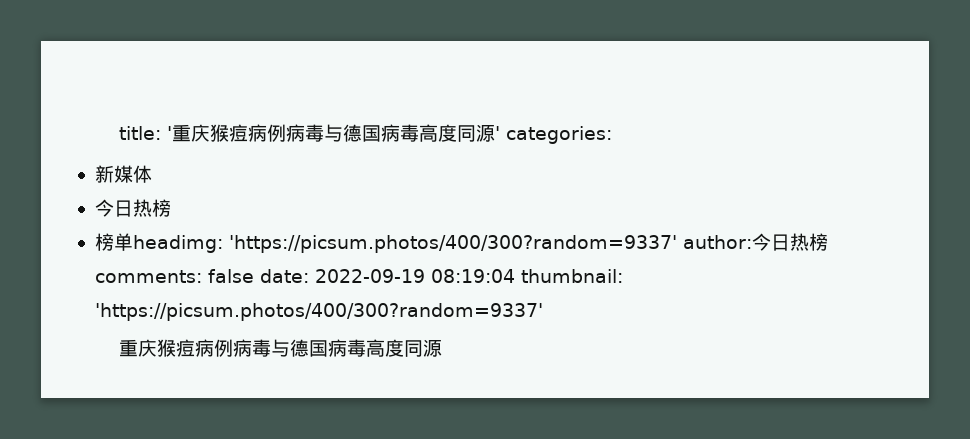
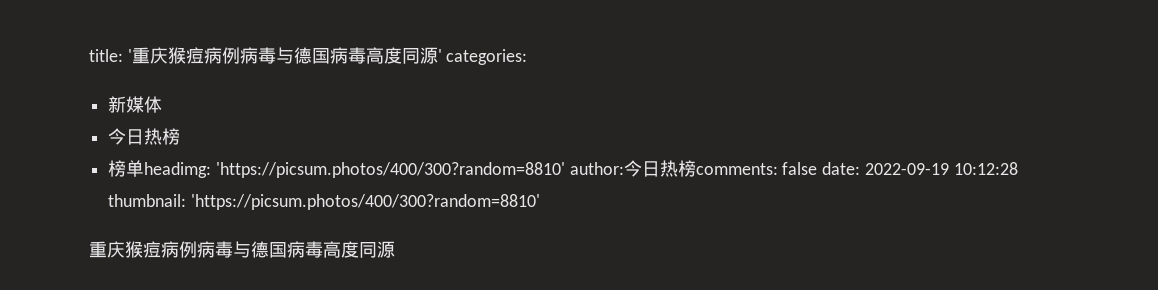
[228,235,677,253] 'https://picsum.photos/400/300?random=9337' -> [215,162,565,178] 'https://picsum.photos/400/300?random=8810'
[430,269,623,283] [94,303,543,321] 08:19:04 thumbnail: 'https://picsum.photos/400/300?random=9337' -> [953,162,1018,175] [108,194,540,210] 10:12:28 thumbnail: 'https://picsum.photos/400/300?random=8810'

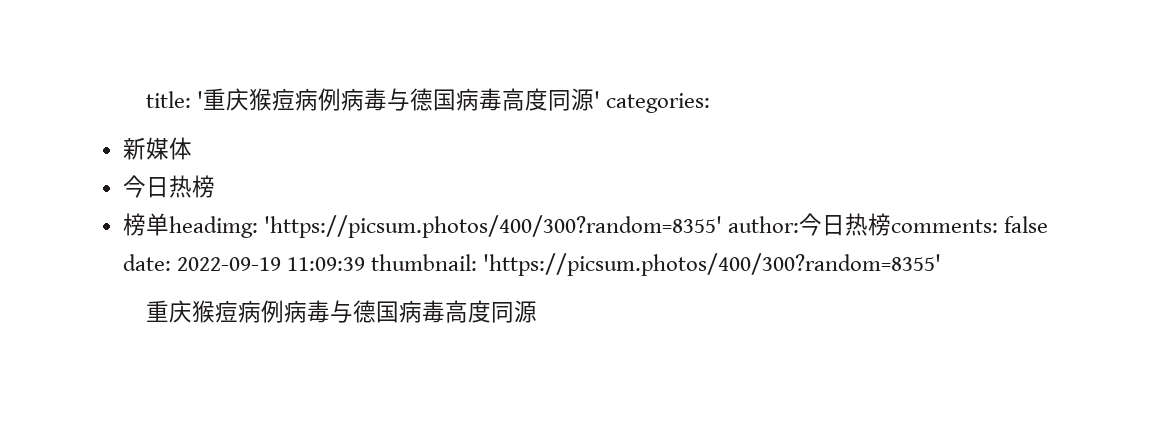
[215,162,565,178] 'https://picsum.photos/400/300?random=8810' -> [263,215,722,238] 'https://picsum.photos/400/300?random=8355'
[953,162,1018,175] [108,194,540,210] 10:12:28 thumbnail: 'https://picsum.photos/400/300?random=8810' -> [286,253,942,276] 11:09:39 thumbnail: 'https://picsum.photos/400/300?random=8355'

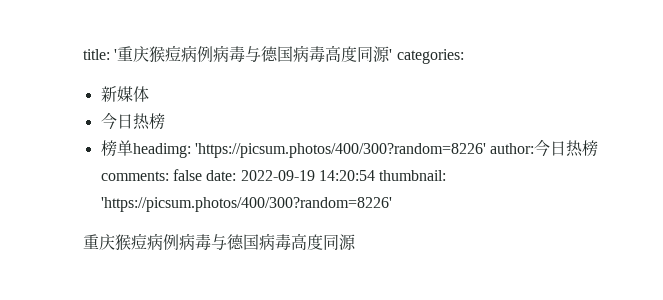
[263,215,722,238] 'https://picsum.photos/400/300?random=8355' -> [194,143,486,158] 'https://picsum.photos/400/300?random=8226'
[286,253,942,276] 11:09:39 thumbnail: 'https://picsum.photos/400/300?random=8355' -> [318,170,447,181] [100,197,392,212] 14:20:54 thumbnail: 'https://picsum.photos/400/300?random=8226'

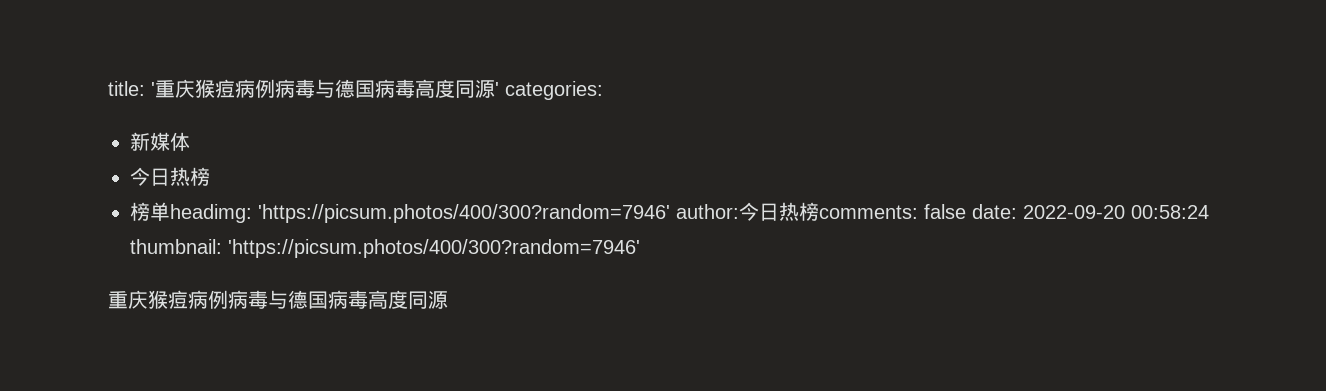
[194,143,486,158] 'https://picsum.photos/400/300?random=8226' -> [258,204,670,223] 'https://picsum.photos/400/300?random=7946'
[240,170,447,181] [100,197,392,212] 2022-09-19 14:20:54 thumbnail: 'https://picsum.photos/400/300?random=8226' -> [1023,205,1209,219] [130,239,640,258] 2022-09-20 00:58:24 thumbnail: 'https://picsum.photos/400/300?random=7946'

